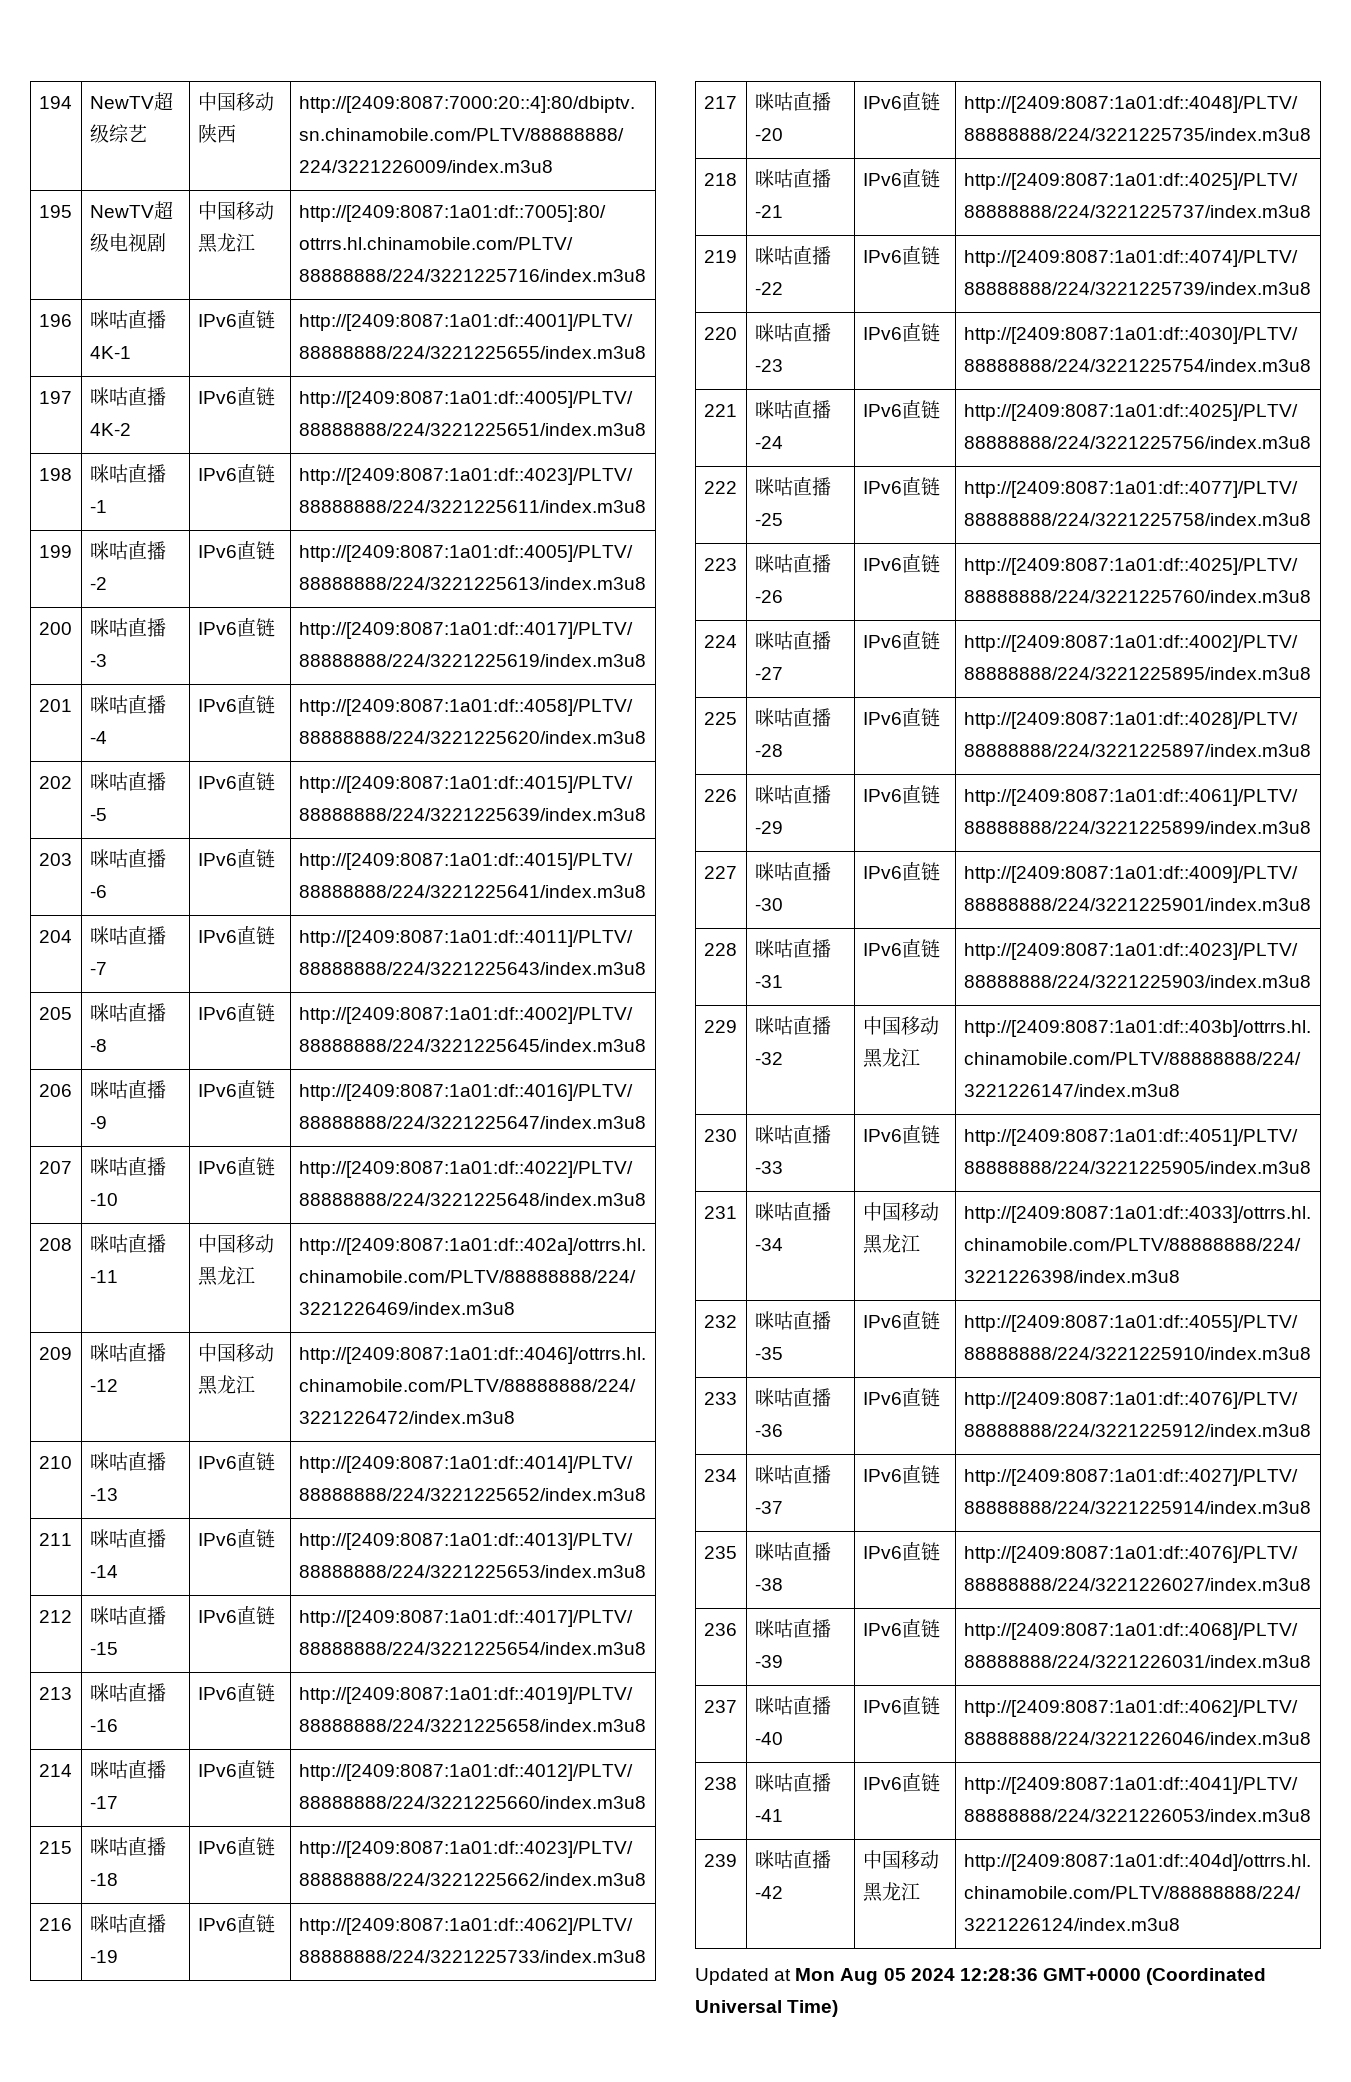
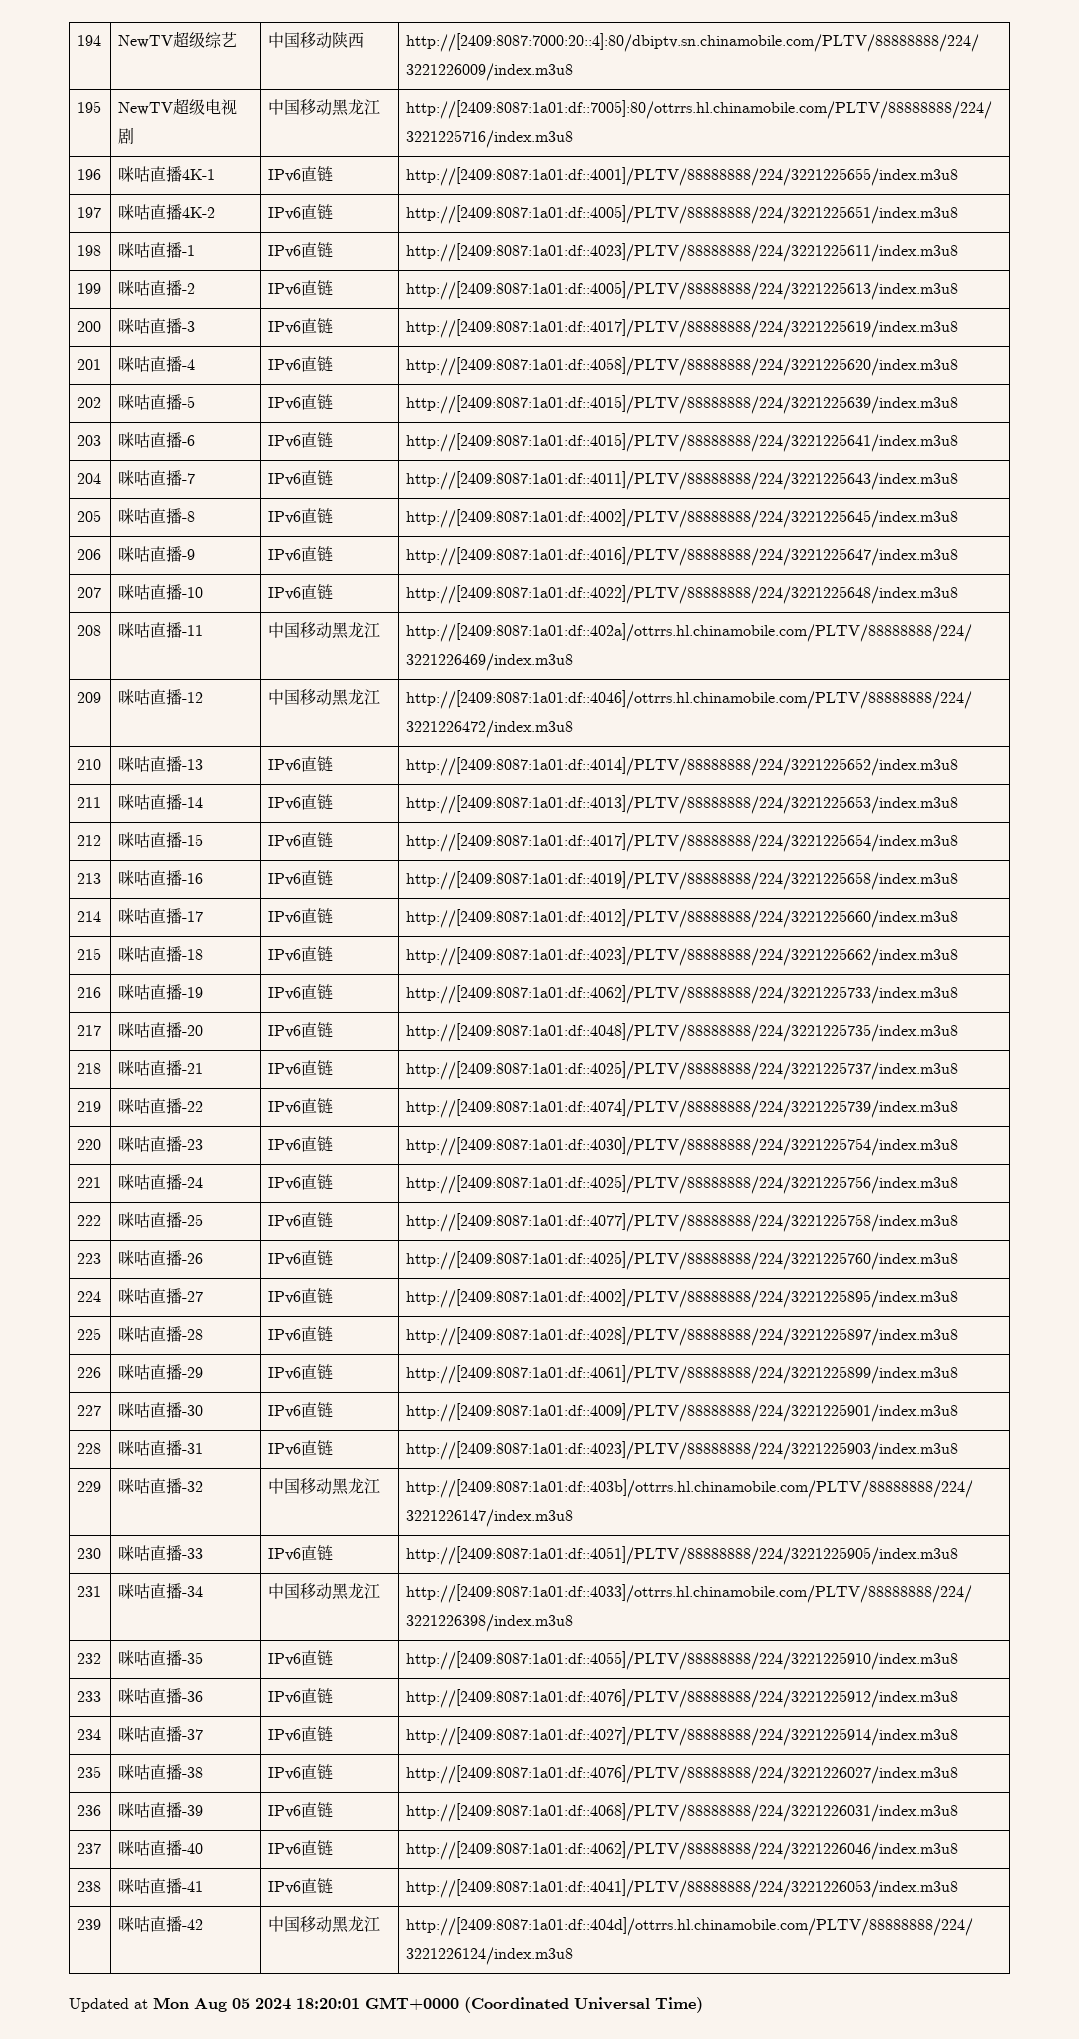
[959,1968,1038,1981] 12:28:36 -> [296,1998,360,2009] 18:20:01

